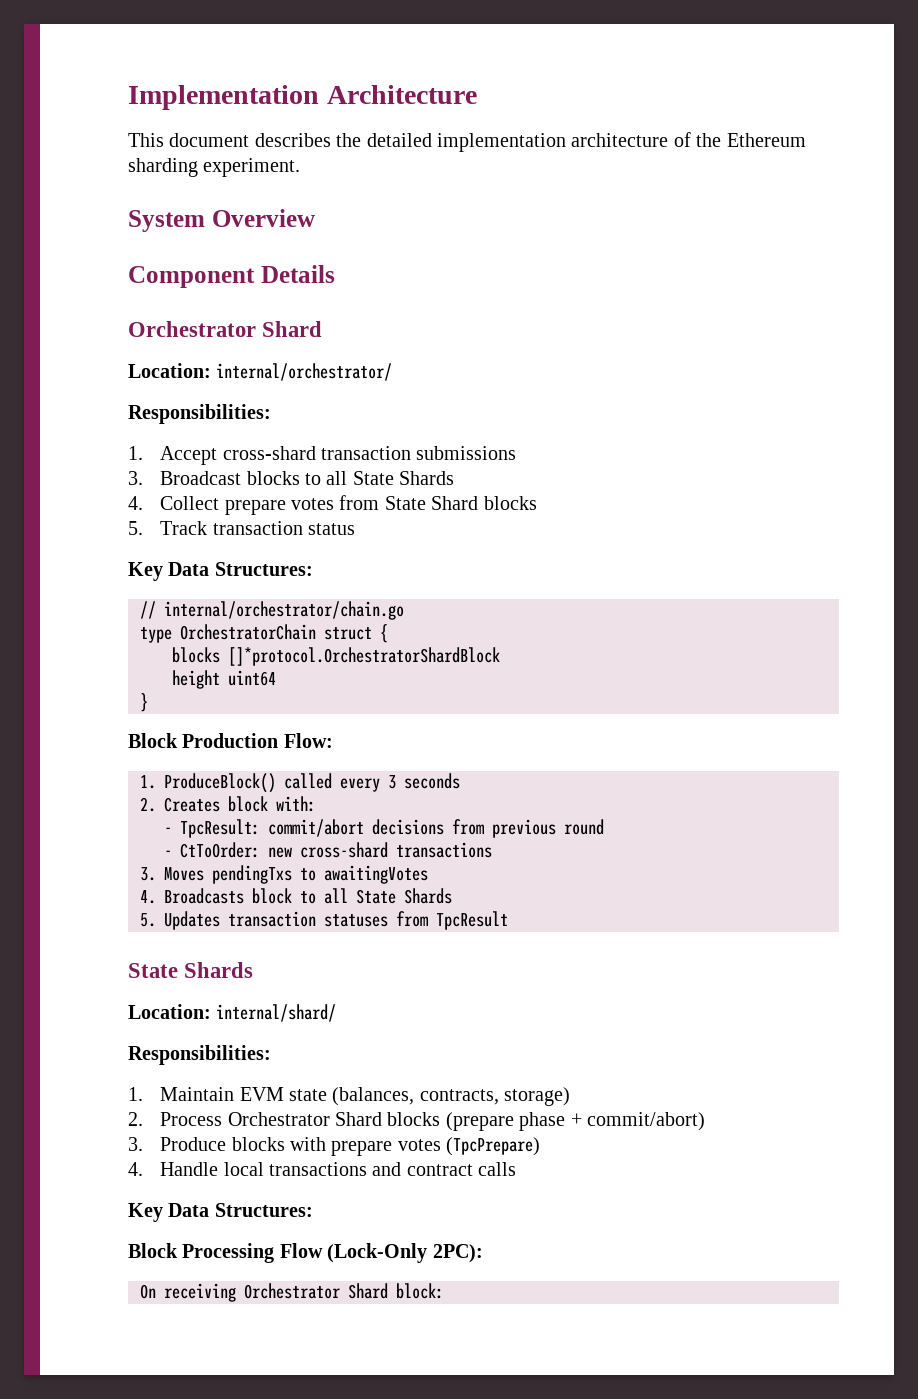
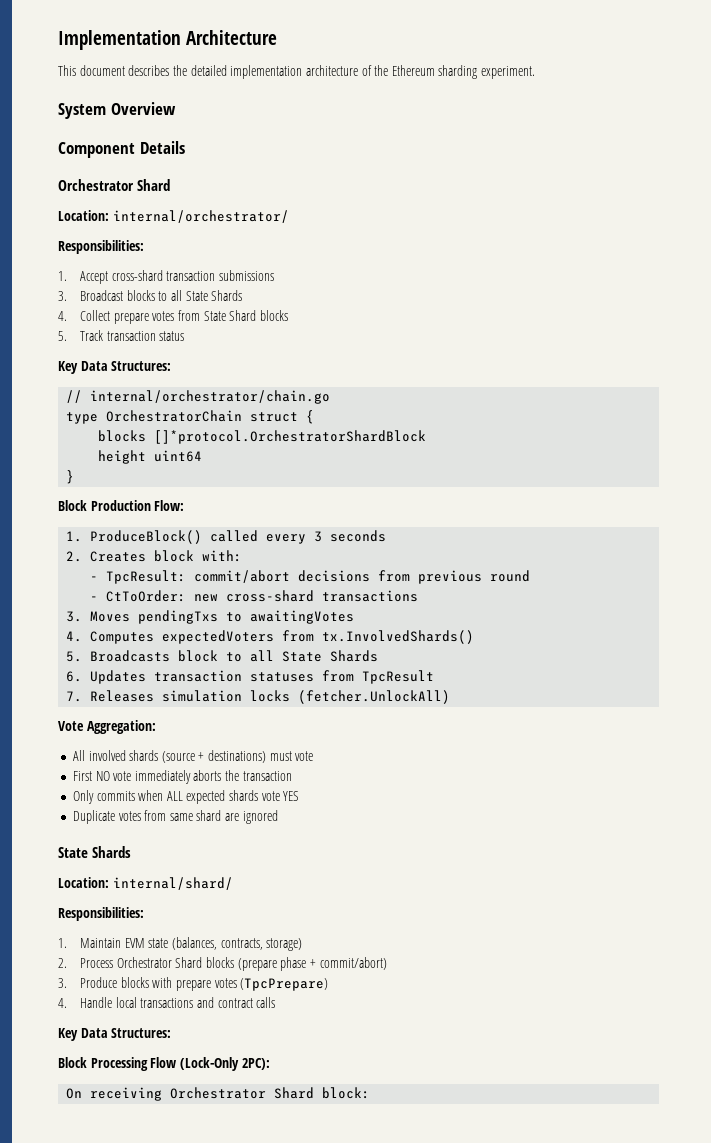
(156, 897) none -> [90,630,475,644] [66,651,83,662] Computes expectedVoters from tx.InvolvedShards() // 5.
[140,913,156,927] 5. -> [66,671,83,682] 6.
(508, 920) none -> [66,690,451,704] [58,720,156,734] [72,750,314,763] [72,770,292,784] [72,790,300,804] [72,810,278,824] // 7. Releases simulation locks (fetcher.UnlockAll) // Vote Aggregation: // All involved shards (source + destinations) must vote // First NO vote immediately aborts the transaction // Only commits when ALL expected shards vote YES // Duplicate votes from same shard are ignored

